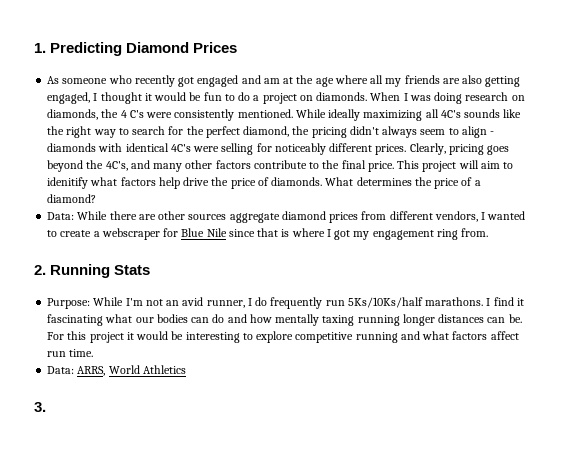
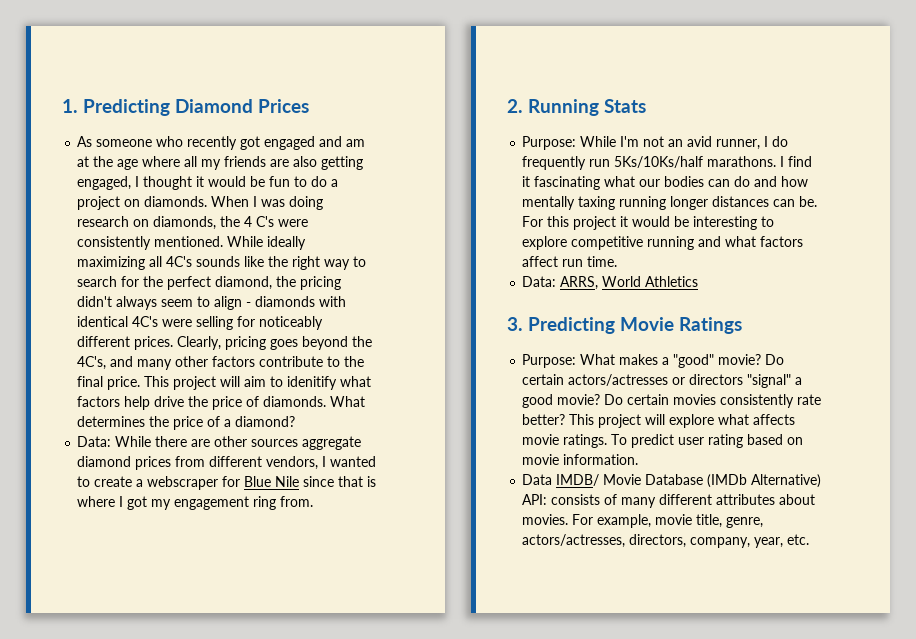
(46, 407) none -> [528,317,743,334] [522,354,785,368] [522,374,803,388] [522,394,822,408] [522,414,796,428] [522,434,804,448] [522,454,639,465] [522,474,822,488] [522,494,816,508] [522,514,764,528] [522,534,810,548] Predicting Movie Ratings // Purpose: What makes a "good" movie? Do certain actors/actresses or directors "signal" a good movie? Do certain movies consistently rate better? This project will explore what affects movie ratings. To predict user rating based on movie information. // Data IMDB/ Movie Database (IMDb Alternative) API: consists of many different attributes about movies. For example, movie title, genre, actors/actresses, directors, company, year, etc.

